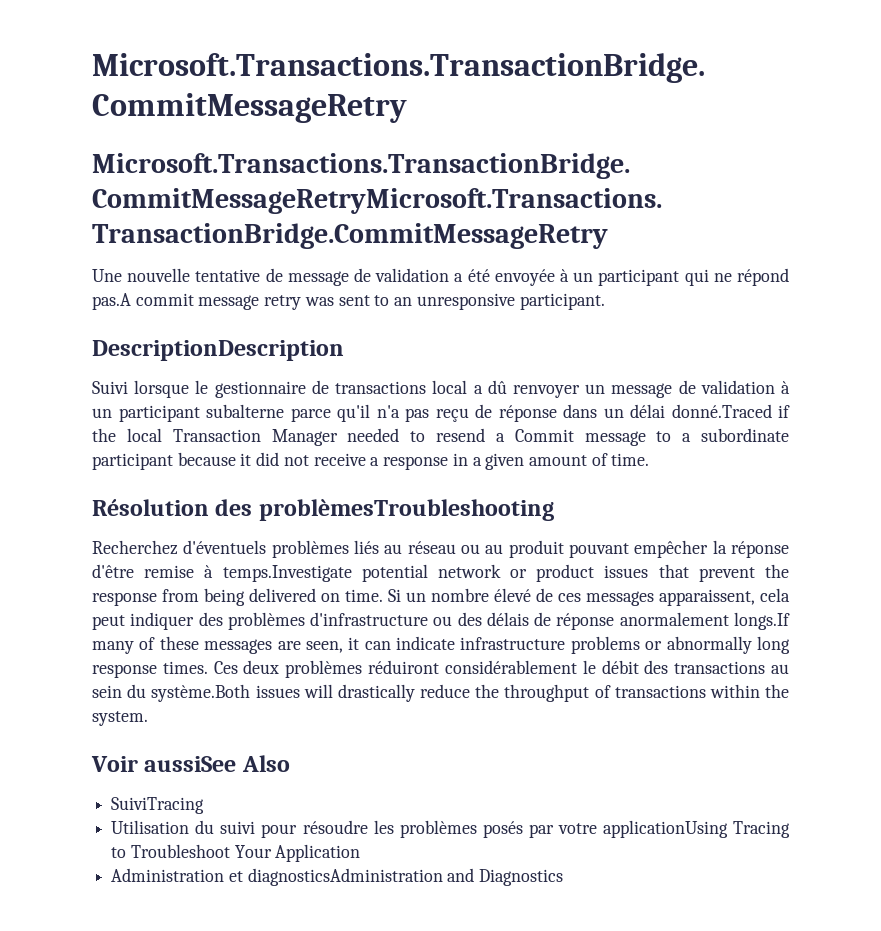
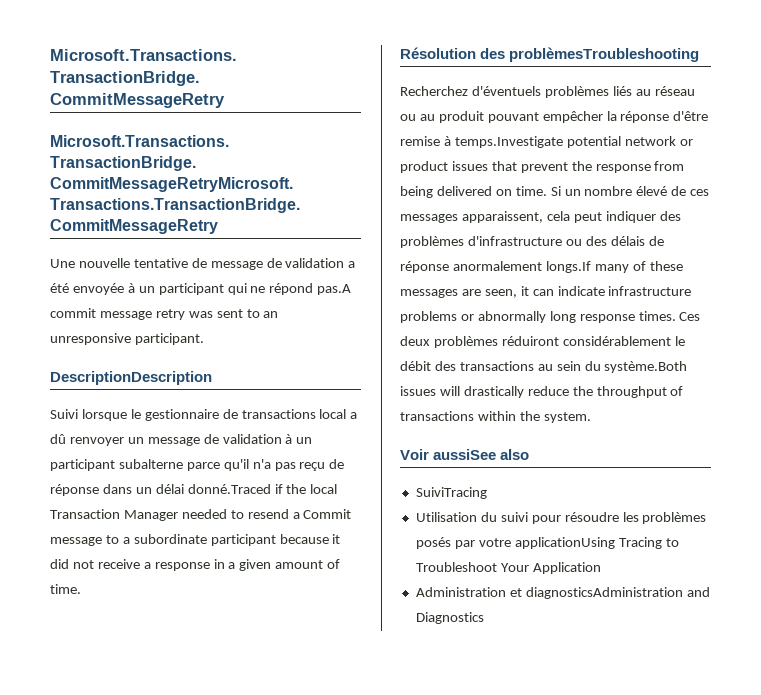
[241,755,290,772] Also -> [500,449,530,460] also

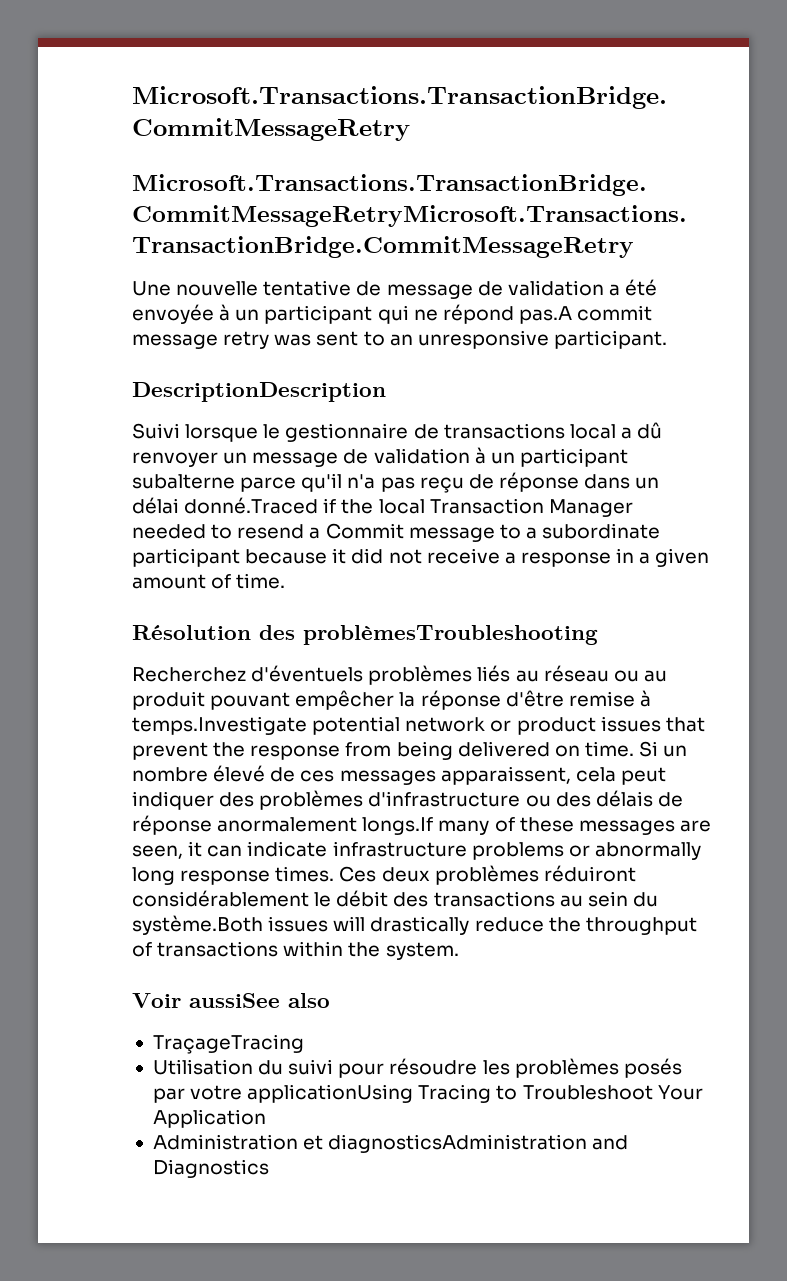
[415,487,487,499] SuiviTracing -> [152,1034,304,1054] TraçageTracing

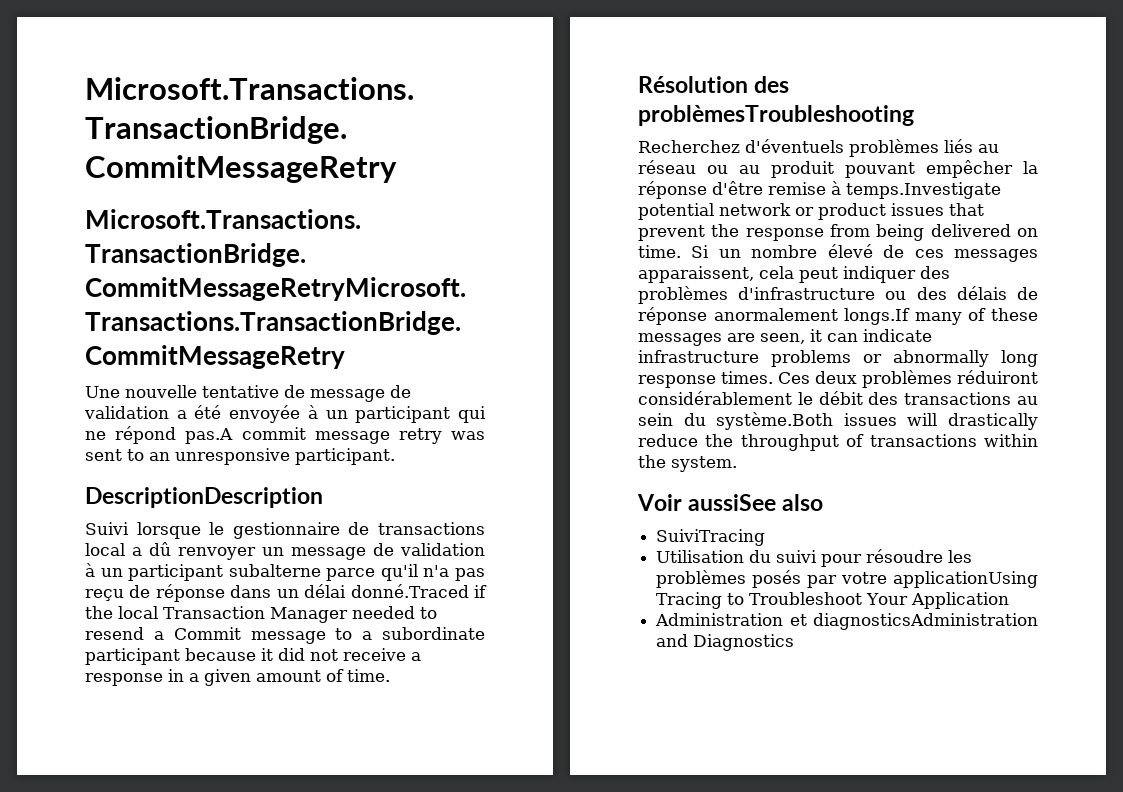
[152,1034,304,1054] TraçageTracing -> [656,529,766,546] SuiviTracing

